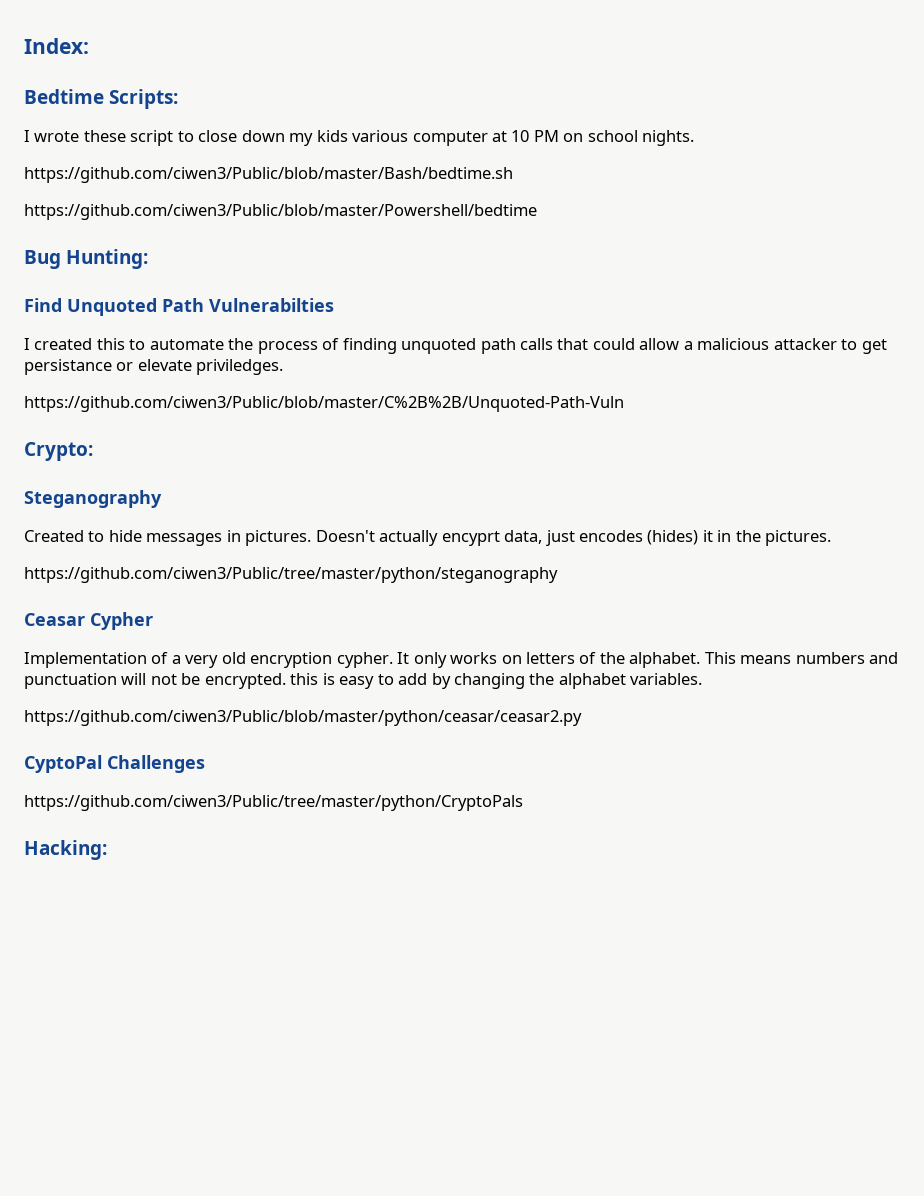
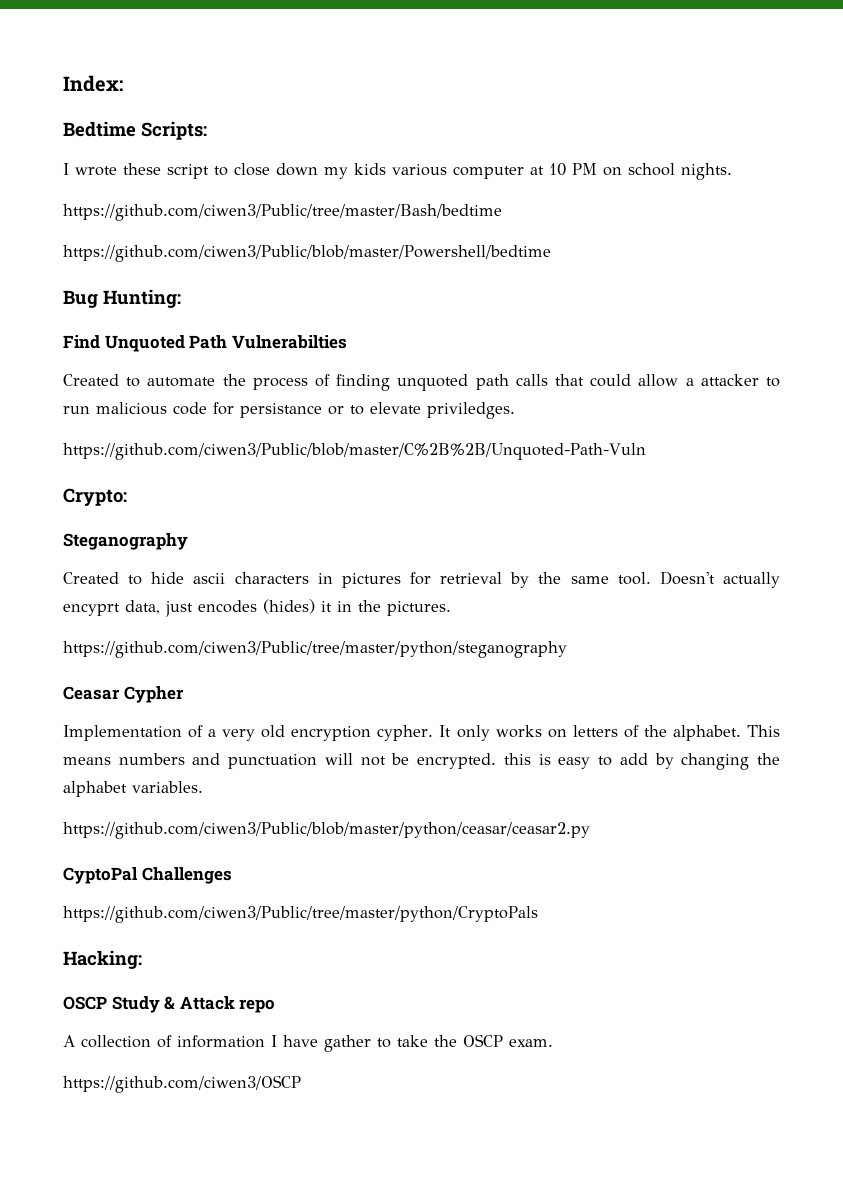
[24,167,513,183] https://github.com/ciwen3/Public/blob/master/Bash/bedtime.sh -> [63,204,502,221] https://github.com/ciwen3/Public/tree/master/Bash/bedtime
[24,338,125,350] I created this -> [63,374,119,386] Created
[697,338,770,350] malicious -> (694, 382) none
[861,339,887,354] get -> [63,402,234,415] run malicious code for
(134, 366) none -> [350,405,364,415] to
[146,530,312,546] messages in pictures. -> [193,572,651,588] ascii characters in pictures for retrieval by the same tool.
(107, 850) none -> [63,996,276,1013] [63,1034,553,1052] [63,1075,301,1093] // OSCP Study & Attack repo // A collection of information I have gather to take the OSCP exam. // https://github.com/ciwen3/OSCP

